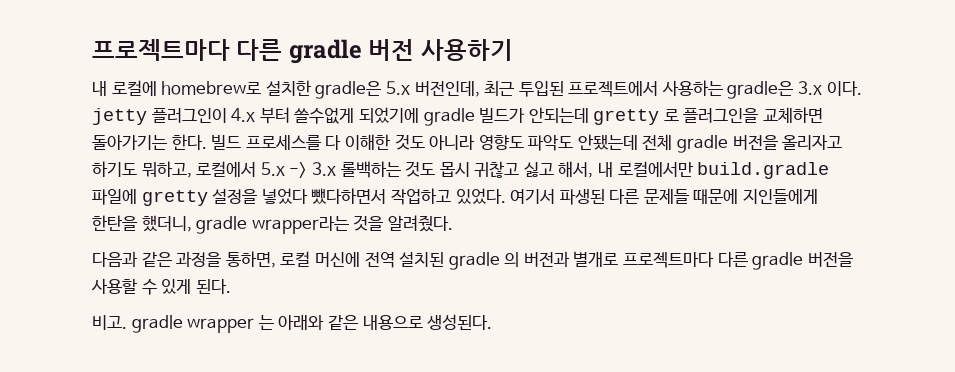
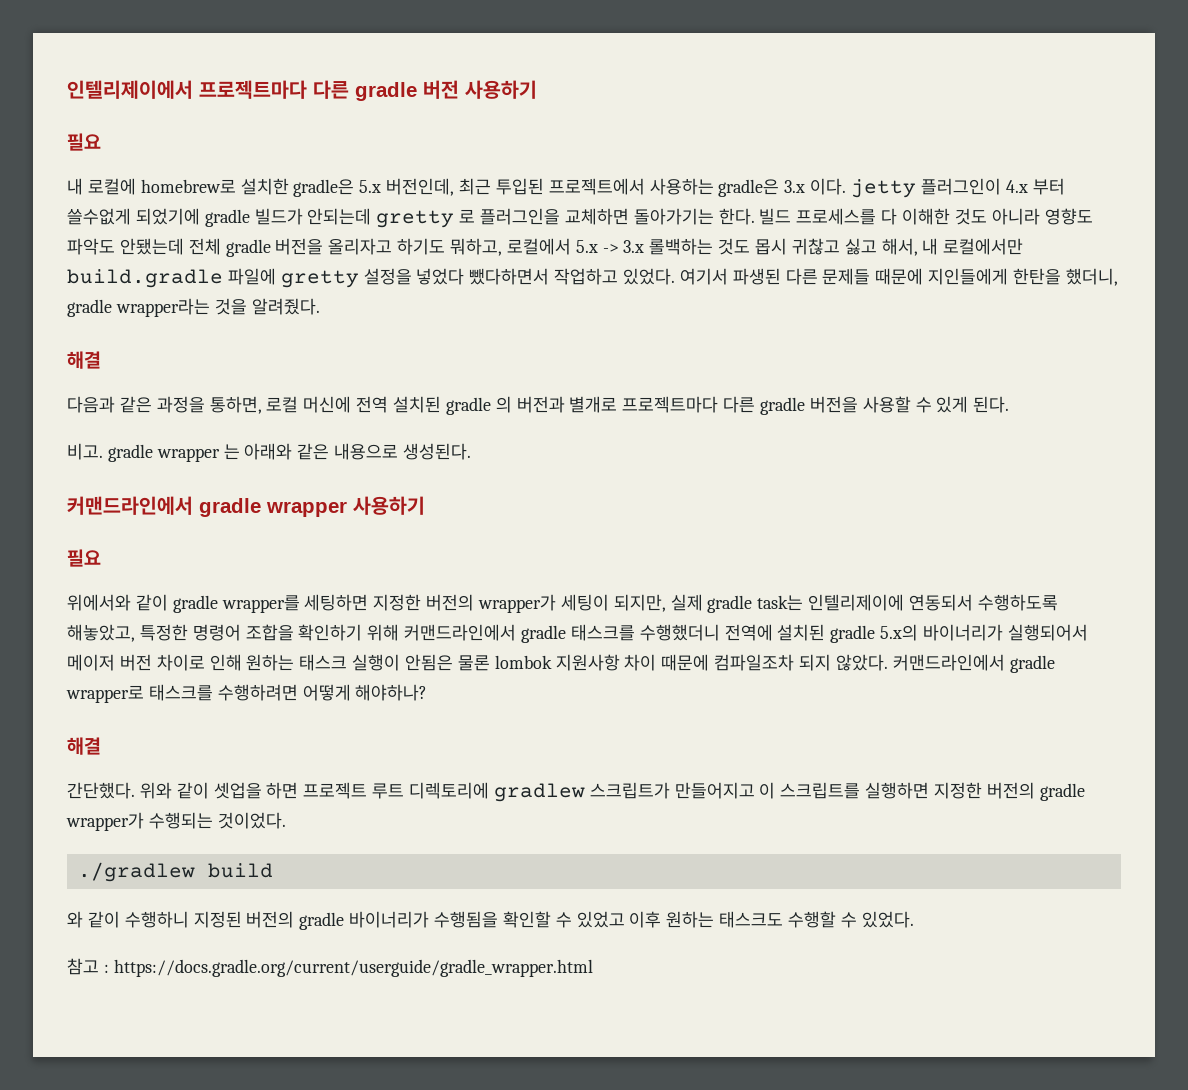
(92, 50) none -> [67,80,193,99] 인텔리제이에서
(513, 50) none -> [67,133,101,151] // 필요
(453, 223) none -> [67,351,101,369] // 해결
(493, 322) none -> [67,496,425,517] [67,549,101,567] [67,594,1058,613] [67,624,1088,643] [67,654,1055,673] [66,684,428,703] [67,737,101,755] [67,782,1085,802] [66,812,286,831] [77,862,273,882] [67,911,914,930] [67,958,593,977] // 커맨드라인에서 gradle wrapper 사용하기 // 필요 // 위에서와 같이 gradle wrapper를 세팅하면 지정한 버전의 wrapper가 세팅이 되지만, 실제 gradle task는 인텔리제이에 연동되서 수행하도록 해놓았고, 특정한 명령어 조합을 확인하기 위해 커맨드라인에서 gradle 태스크를 수행했더니 전역에 설치된 gradle 5.x의 바이너리가 실행되어서 메이저 버전 차이로 인해 원하는 태스크 실행이 안됨은 물론 lombok 지원사항 차이 때문에 컴파일조차 되지 않았다. 커맨드라인에서 gradle wrapper로 태스크를 수행하려면 어떻게 해야하나? // 해결 // 간단했다. 위와 같이 셋업을 하면 프로젝트 루트 디렉토리에 gradlew 스크립트가 만들어지고 이 스크립트를 실행하면 지정한 버전의 gradle wrapper가 수행되는 것이었다. // ./gradlew build // 와 같이 수행하니 지정된 버전의 gradle 바이너리가 수행됨을 확인할 수 있었고 이후 원하는 태스크도 수행할 수 있었다. // 참고 : https://docs.gradle.org/current/userguide/gradle_wrapper.html

